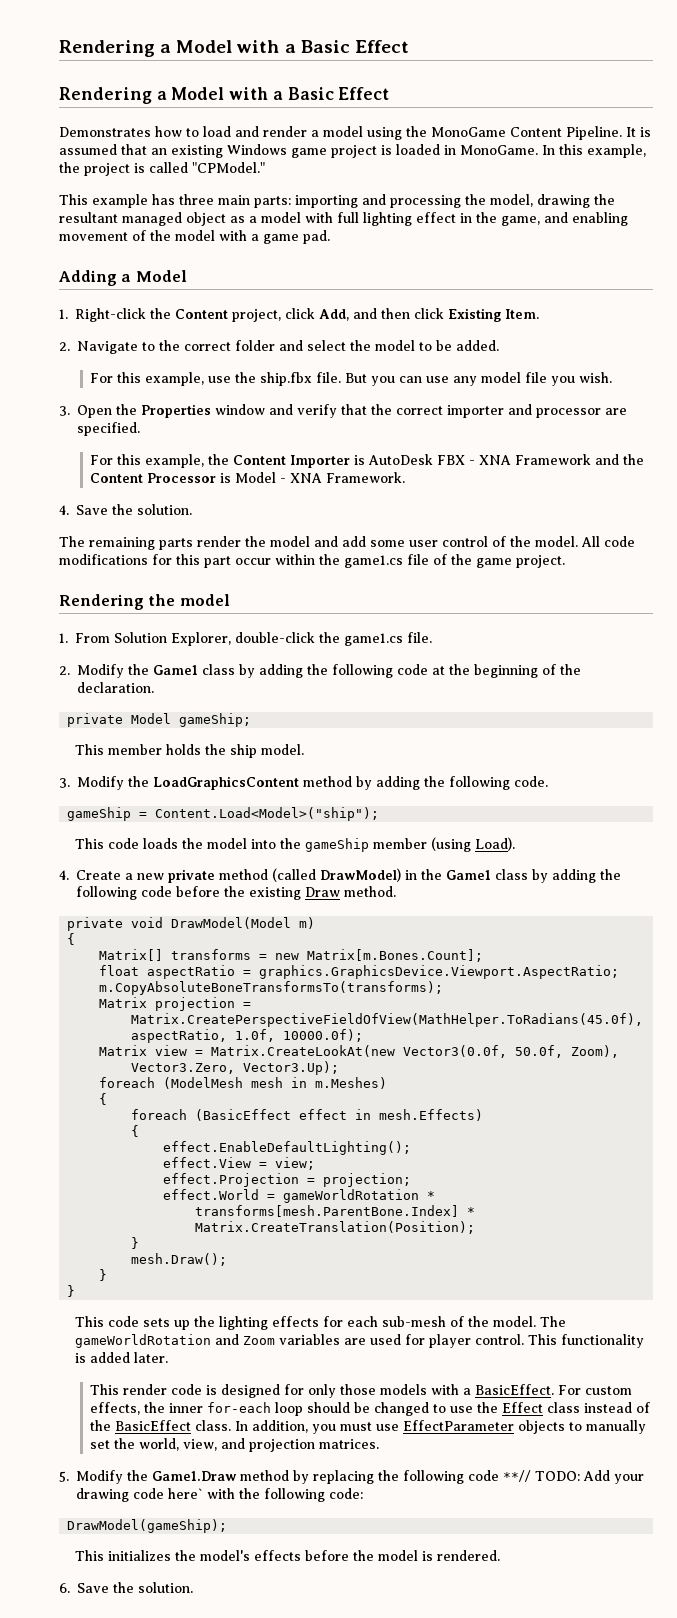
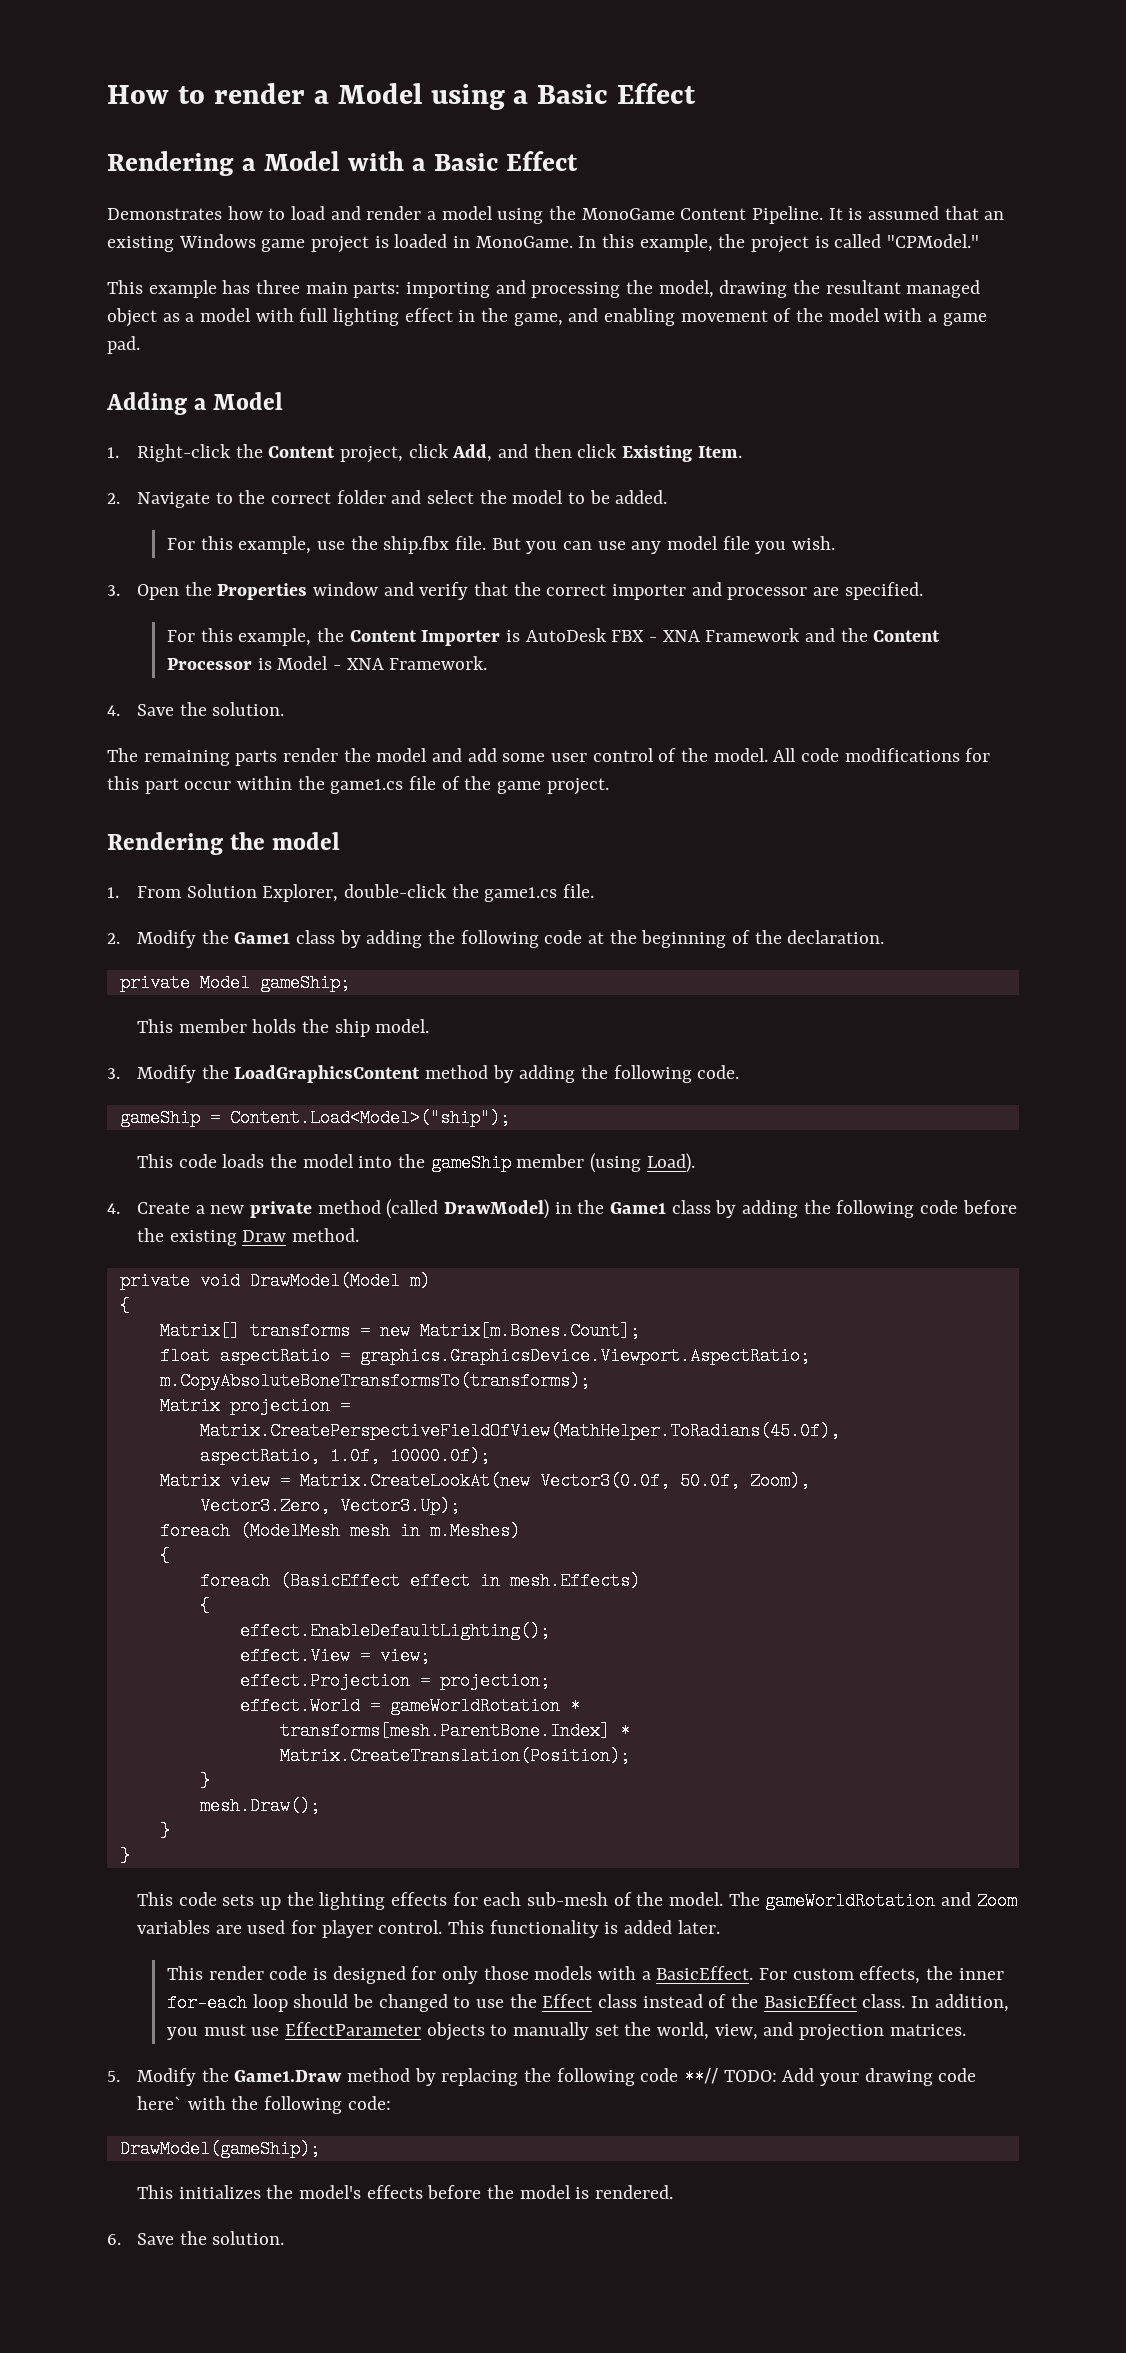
[59,40,280,57] Rendering a Model with -> [107,83,505,110] How to render a Model using

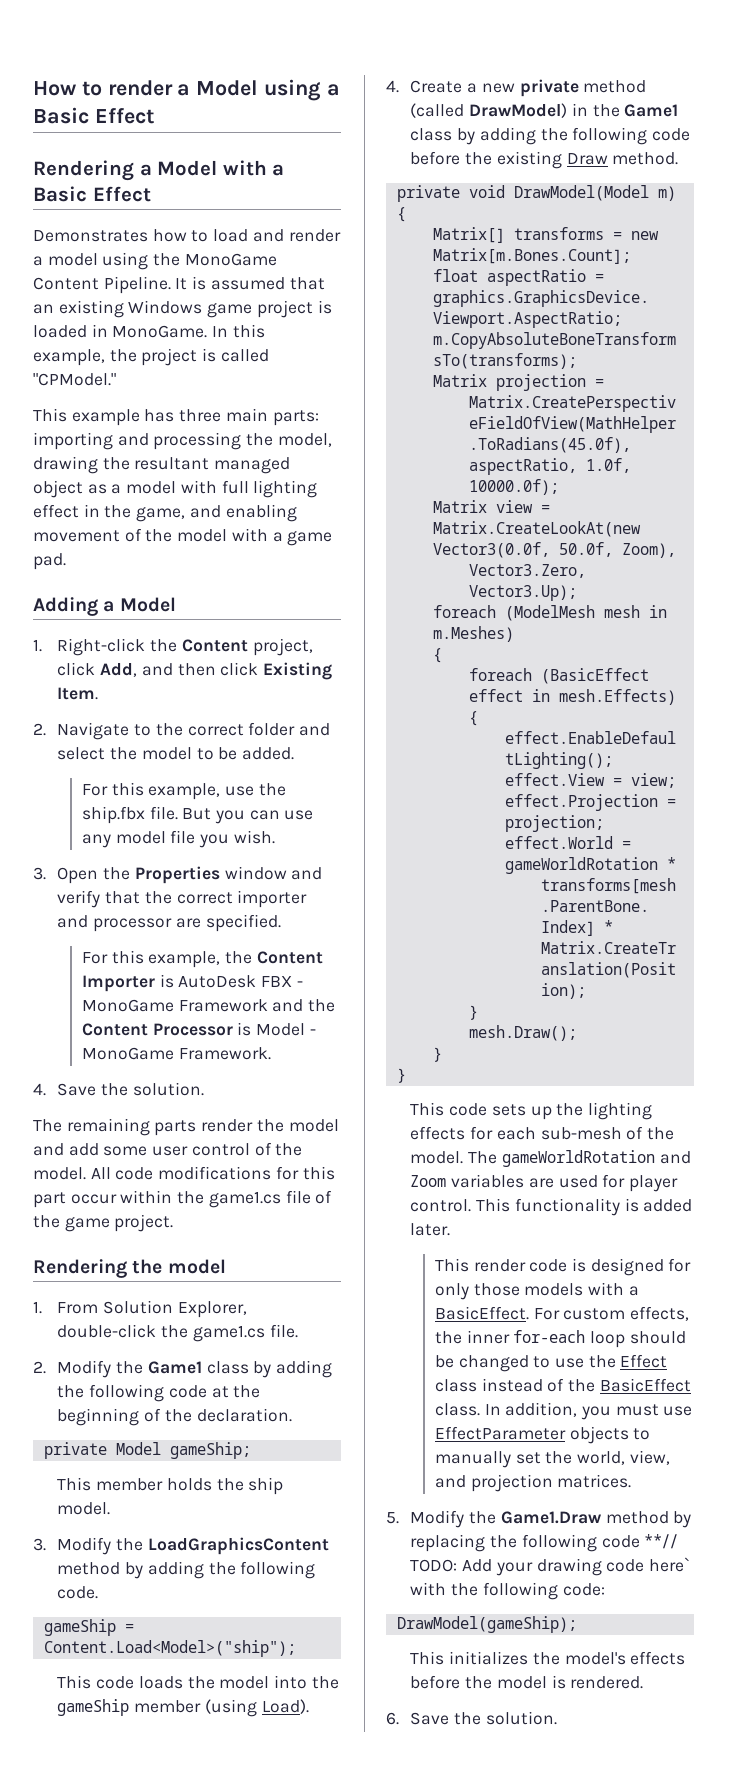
[662,630,700,642] XNA -> [81,999,174,1012] MonoGame
[346,658,384,670] XNA -> [81,1047,174,1060] MonoGame

